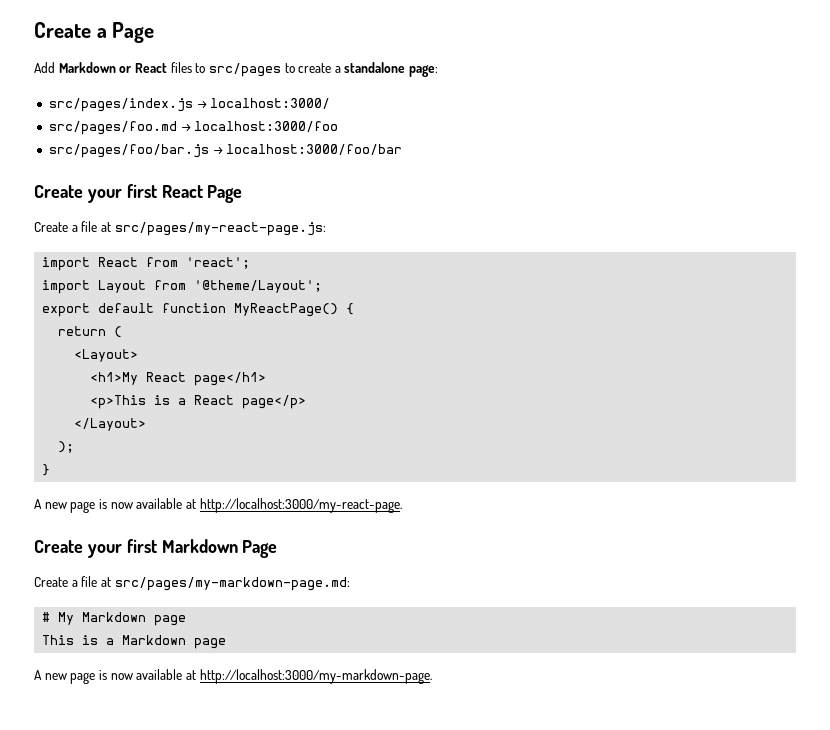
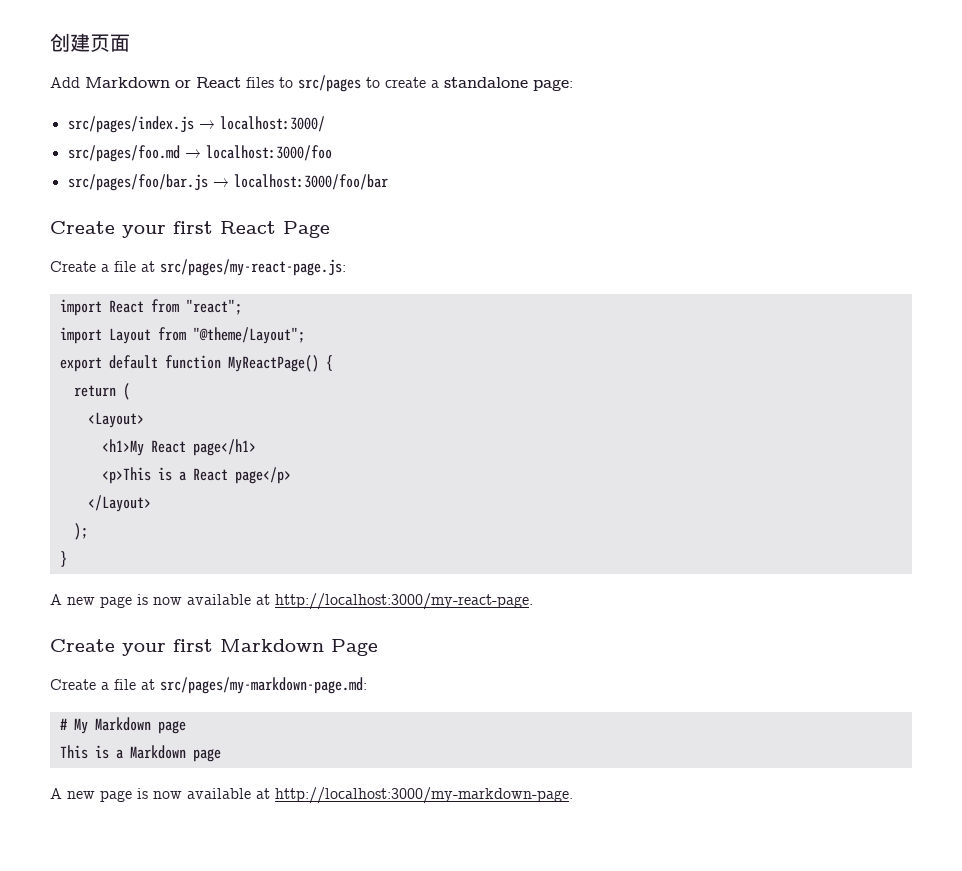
[34,22,155,43] Create a Page -> [50,33,130,52] 创建页面
[186,257,251,269] 'react'; -> [185,299,242,315] "react";
[194,280,323,293] '@theme/Layout'; -> [192,327,305,344] "@theme/Layout";

